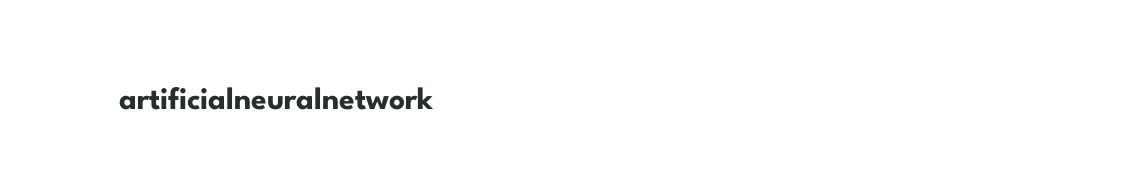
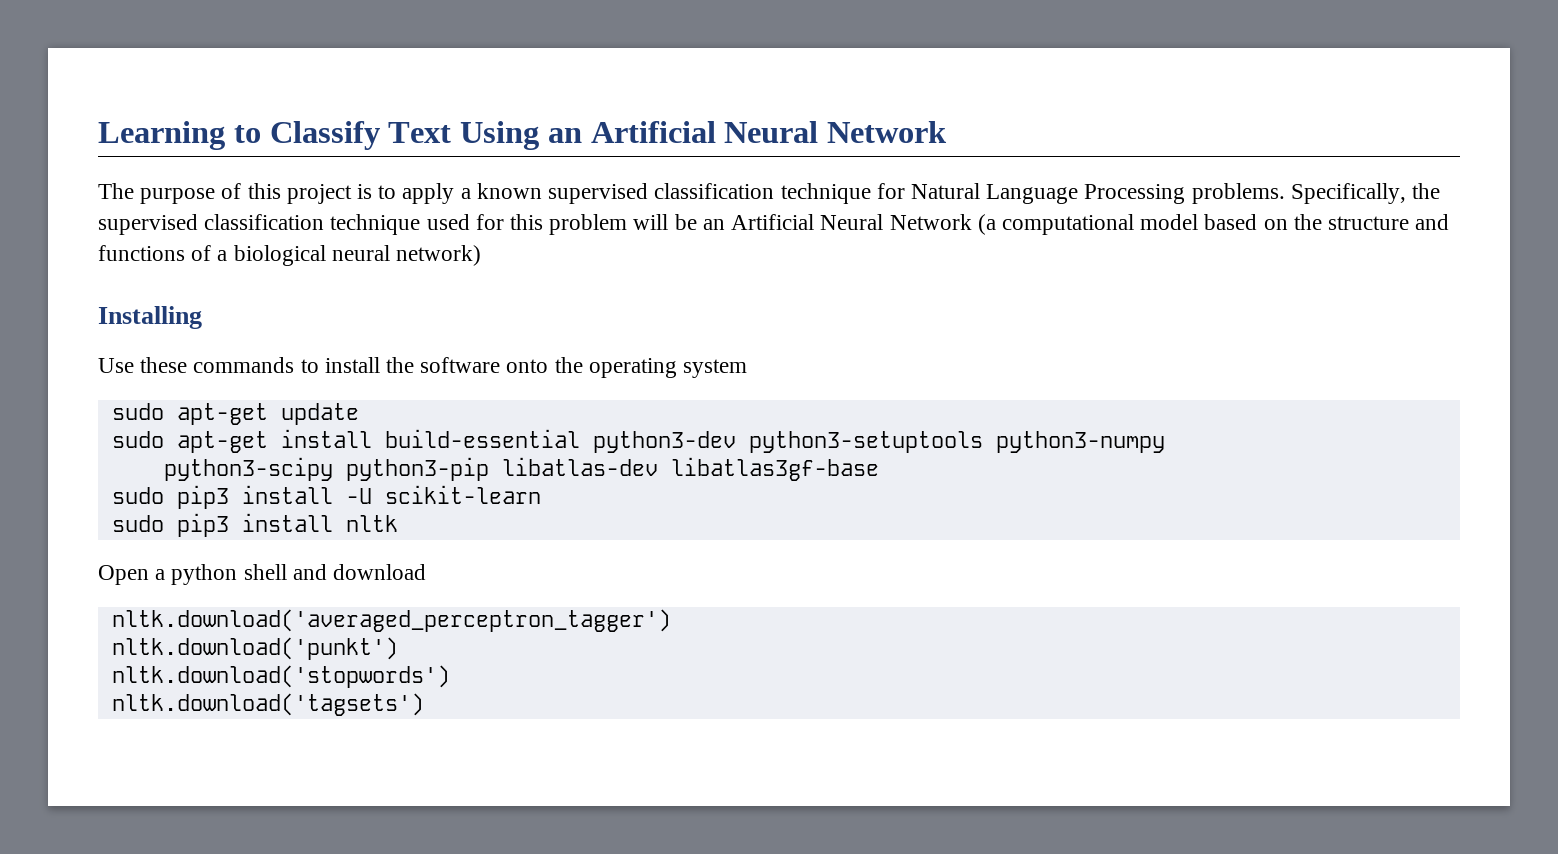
[119,86,434,110] artificialneuralnetwork -> [98,121,948,150] [98,183,1440,204] [98,214,1450,235] [98,245,482,266] [98,306,202,329] [98,357,748,378] [111,403,359,425] [111,429,1165,453] [163,457,879,481] [111,485,541,509] [111,513,398,537] [98,564,427,585] [111,609,671,632] [111,637,398,660] [111,665,450,688] [111,693,424,716] Learning to Classify Text Using an Artificial Neural Network // The purpose of this project is to apply a known supervised classification technique for Natural Language Processing problems. Specifically, the supervised classification technique used for this problem will be an Artificial Neural Network (a computational model based on the structure and functions of a biological neural network) // Installing // Use these commands to install the software onto the operating system // sudo apt-get update // sudo apt-get install build-essential python3-dev python3-setuptools python3-numpy // python3-scipy python3-pip libatlas-dev libatlas3gf-base // sudo pip3 install -U scikit-learn // sudo pip3 install nltk // Open a python shell and download // nltk.download('averaged_perceptron_tagger') // nltk.download('punkt') // nltk.download('stopwords') // nltk.download('tagsets')

